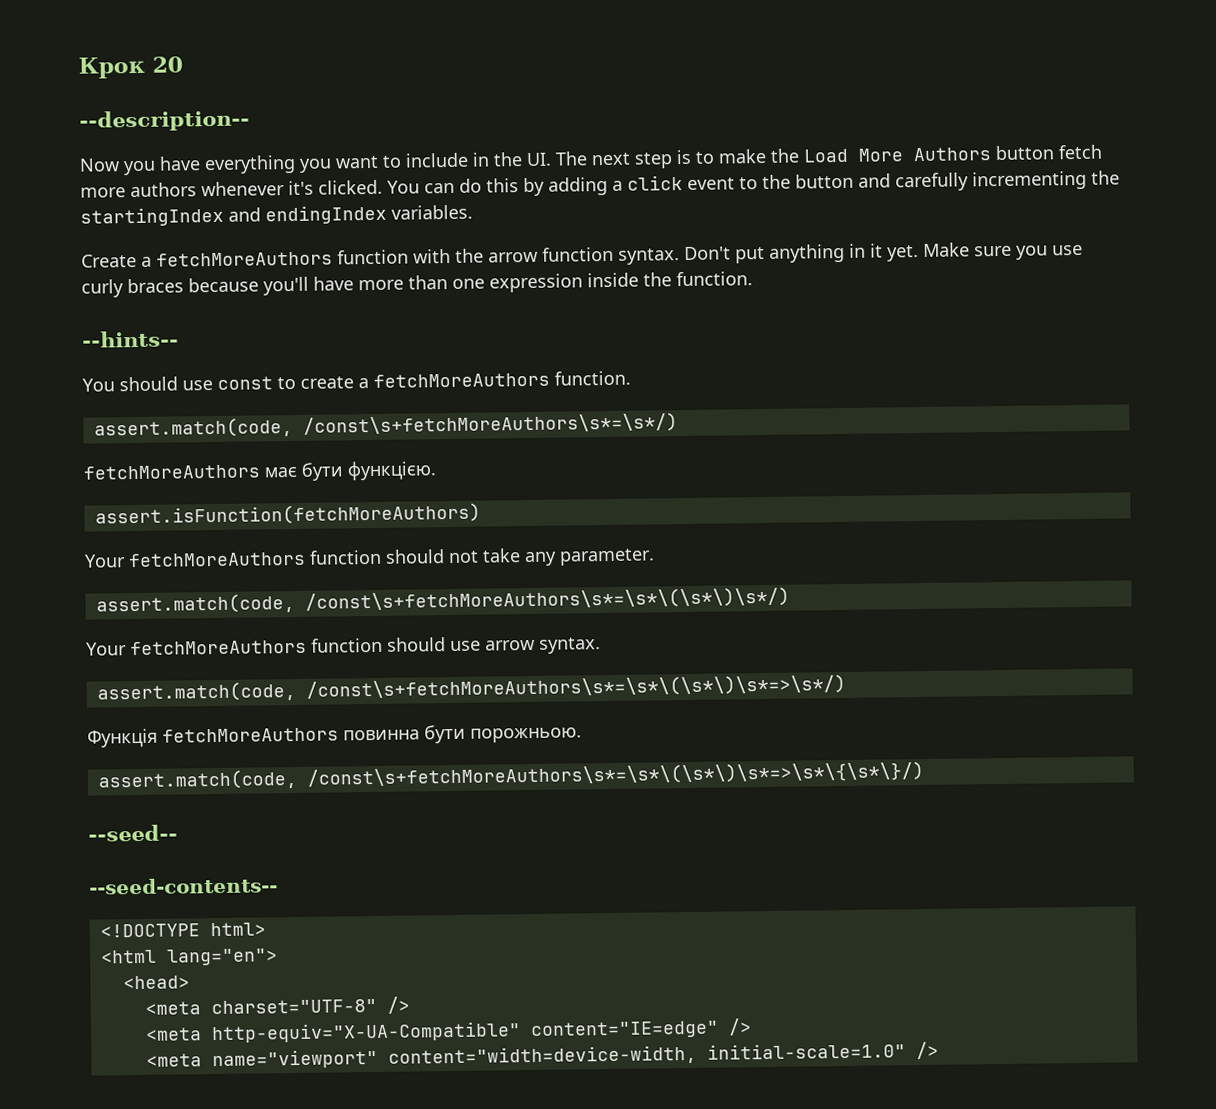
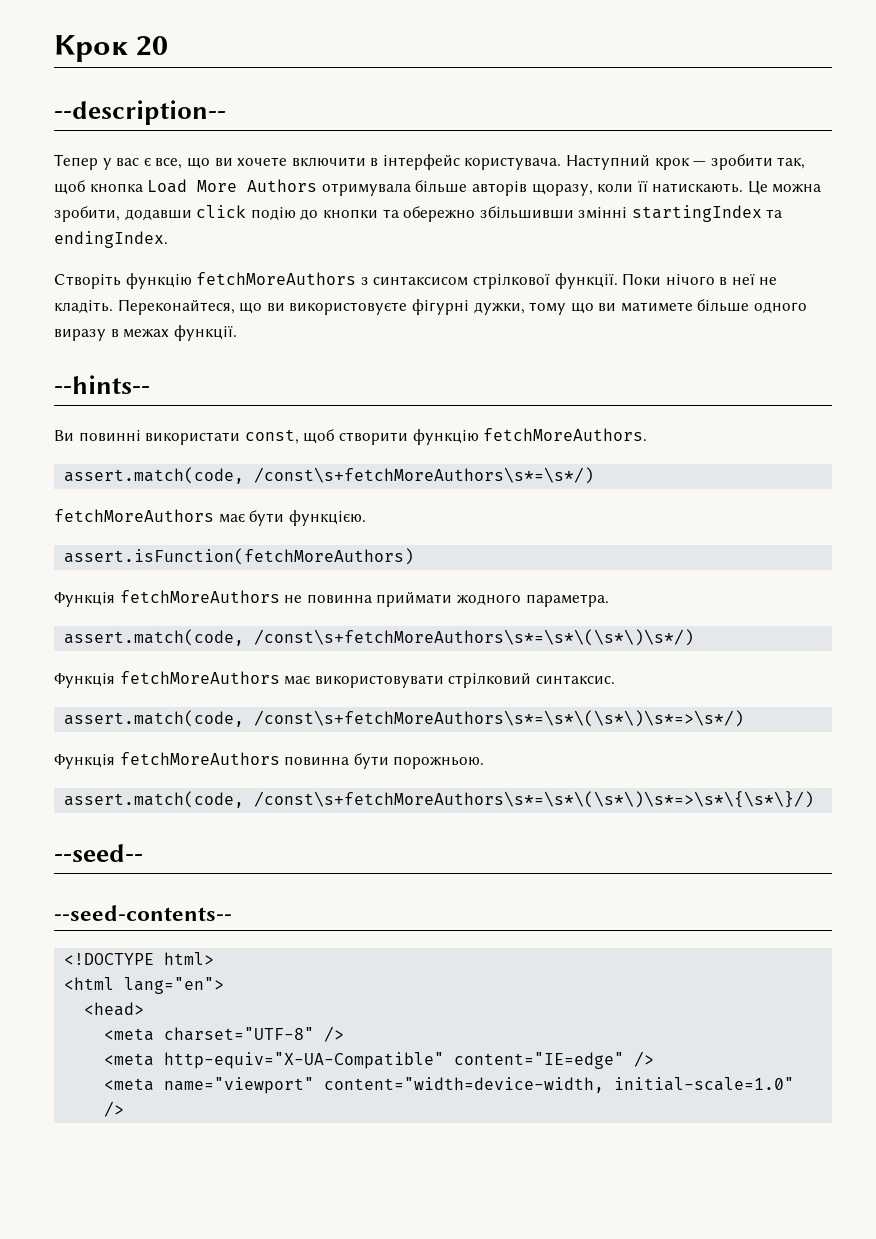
[79,144,1102,176] [80,170,1120,198] [80,204,473,227] [81,242,1083,268] [81,271,753,298] [82,330,179,348] [82,370,631,392] Now you have everything you want to include in the UI. The next step is to make the Load More Authors button fetch more authors whenever it's clicked. You can do this by adding a click event to the button and carefully incrementing the startingIndex and endingIndex variables. // Create a fetchMoreAuthors function with the arrow function syntax. Don't put anything in it yet. Make sure you use curly braces because you'll have more than one expression inside the function. // --hints-- // You should use const to create a fetchMoreAuthors function. -> [54,154,806,170] [54,179,822,196] [54,205,783,222] [54,231,168,248] [54,272,778,289] [54,299,808,315] [54,325,237,341] [54,375,150,394] [54,428,648,445] Тепер у вас є все, що ви хочете включити в інтерфейс користувача. Наступний крок — зробити так, щоб кнопка Load More Authors отримувала більше авторів щоразу, коли її натискають. Це можна зробити, додавши click подію до кнопки та обережно збільшивши змінні startingIndex та endingIndex. // Створіть функцію fetchMoreAuthors з синтаксисом стрілкової функції. Поки нічого в неї не кладіть. Переконайтеся, що ви використовуєте фігурні дужки, тому що ви матимете більше одного виразу в межах функції. // --hints-- // Ви повинні використати const, щоб створити функцію fetchMoreAuthors.
[84,548,655,568] [95,586,790,615] [86,637,601,656] Your fetchMoreAuthors function should not take any parameter. // assert.match(code, /const\s+fetchMoreAuthors\s*=\s*\(\s*\)\s*/) // Your fetchMoreAuthors function should use arrow syntax. -> [54,590,609,607] [64,629,695,646] [54,671,615,688] Функція fetchMoreAuthors не повинна приймати жодного параметра. // assert.match(code, /const\s+fetchMoreAuthors\s*=\s*\(\s*\)\s*/) // Функція fetchMoreAuthors має використовувати стрілковий синтаксис.

